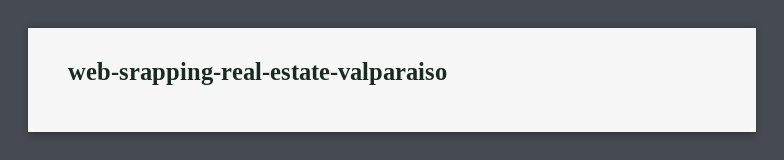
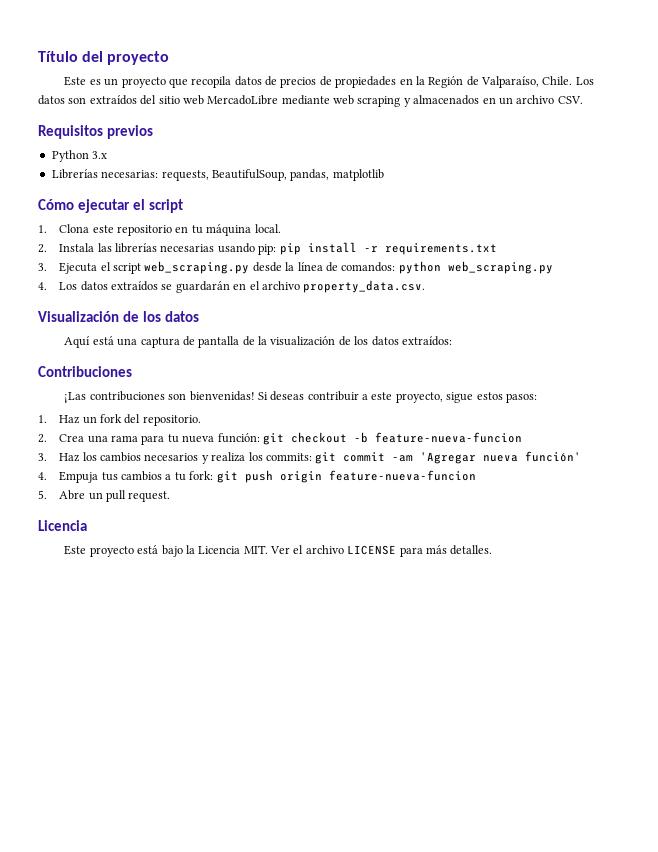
[68,62,447,85] web-srapping-real-estate-valparaiso -> [38,51,170,65] [64,76,594,88] [38,95,583,107] [38,125,153,139] [51,150,108,162] [51,169,384,181] [38,199,183,213] [38,224,281,236] [38,242,497,255] [38,261,553,274] [38,280,426,293] [38,311,199,322] [64,336,452,348] [38,366,132,377] [64,391,537,403] [38,414,201,426] [38,432,522,445] [38,451,582,464] [38,470,476,483] [38,490,171,502] [38,520,87,531] [64,545,493,557] Título del proyecto // Este es un proyecto que recopila datos de precios de propiedades en la Región de Valparaíso, Chile. Los datos son extraídos del sitio web MercadoLibre mediante web scraping y almacenados en un archivo CSV. // Requisitos previos // Python 3.x // Librerías necesarias: requests, BeautifulSoup, pandas, matplotlib // Cómo ejecutar el script // 1. Clona este repositorio en tu máquina local. // 2. Instala las librerías necesarias usando pip: pip install -r requirements.txt // 3. Ejecuta el script web_scraping.py desde la línea de comandos: python web_scraping.py // 4. Los datos extraídos se guardarán en el archivo property_data.csv. // Visualización de los datos // Aquí está una captura de pantalla de la visualización de los datos extraídos: // Contribuciones // ¡Las contribuciones son bienvenidas! Si deseas contribuir a este proyecto, sigue estos pasos: // 1. Haz un fork del repositorio. // 2. Crea una rama para tu nueva función: git checkout -b feature-nueva-funcion // 3. Haz los cambios necesarios y realiza los commits: git commit -am 'Agregar nueva función' // 4. Empuja tus cambios a tu fork: git push origin feature-nueva-funcion // 5. Abre un pull request. // Licencia // Este proyecto está bajo la Licencia MIT. Ver el archivo LICENSE para más detalles.

